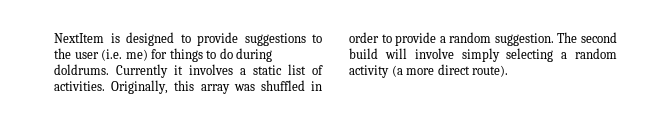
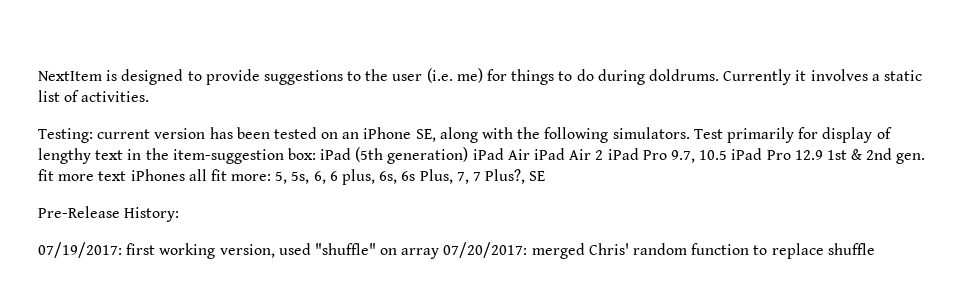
[111,80,322,94] [349,32,617,46] [349,48,617,62] [349,64,509,78] Originally, this array was shuffled in order to provide a random suggestion. The second build will involve simply selecting a random activity (a more direct route). -> [38,127,892,143] [38,147,926,164] [38,169,546,185] [38,206,180,222] [38,242,875,259] // Testing: current version has been tested on an iPhone SE, along with the following simulators. Test primarily for display of lengthy text in the item-suggestion box: iPad (5th generation) iPad Air iPad Air 2 iPad Pro 9.7, 10.5 iPad Pro 12.9 1st & 2nd gen. fit more text iPhones all fit more: 5, 5s, 6, 6 plus, 6s, 6s Plus, 7, 7 Plus?, SE // Pre-Release History: // 07/19/2017: first working version, used "shuffle" on array 07/20/2017: merged Chris' random function to replace shuffle

